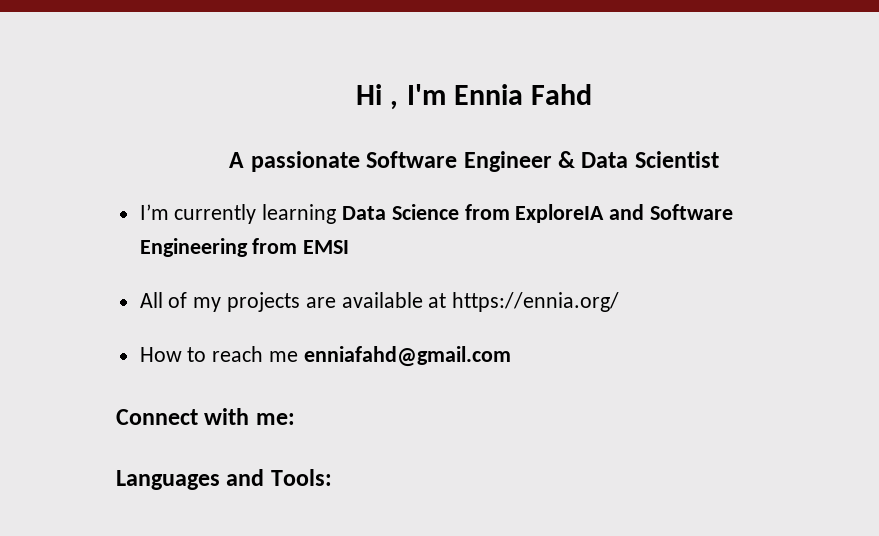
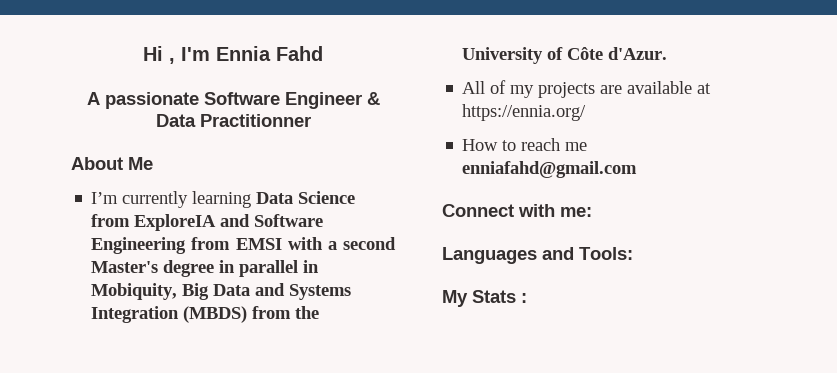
[634,151,719,168] Scientist -> [199,114,311,127] [71,157,153,170] Practitionner // About Me
(350, 247) none -> [287,237,396,250] [91,260,320,277] [91,283,352,300] [91,306,320,323] [462,47,668,64] with a second Master's degree in parallel in Mobiquity, Big Data and Systems Integration (MBDS) from the University of Côte d'Azur.
(332, 477) none -> [442,290,527,307] // My Stats :

